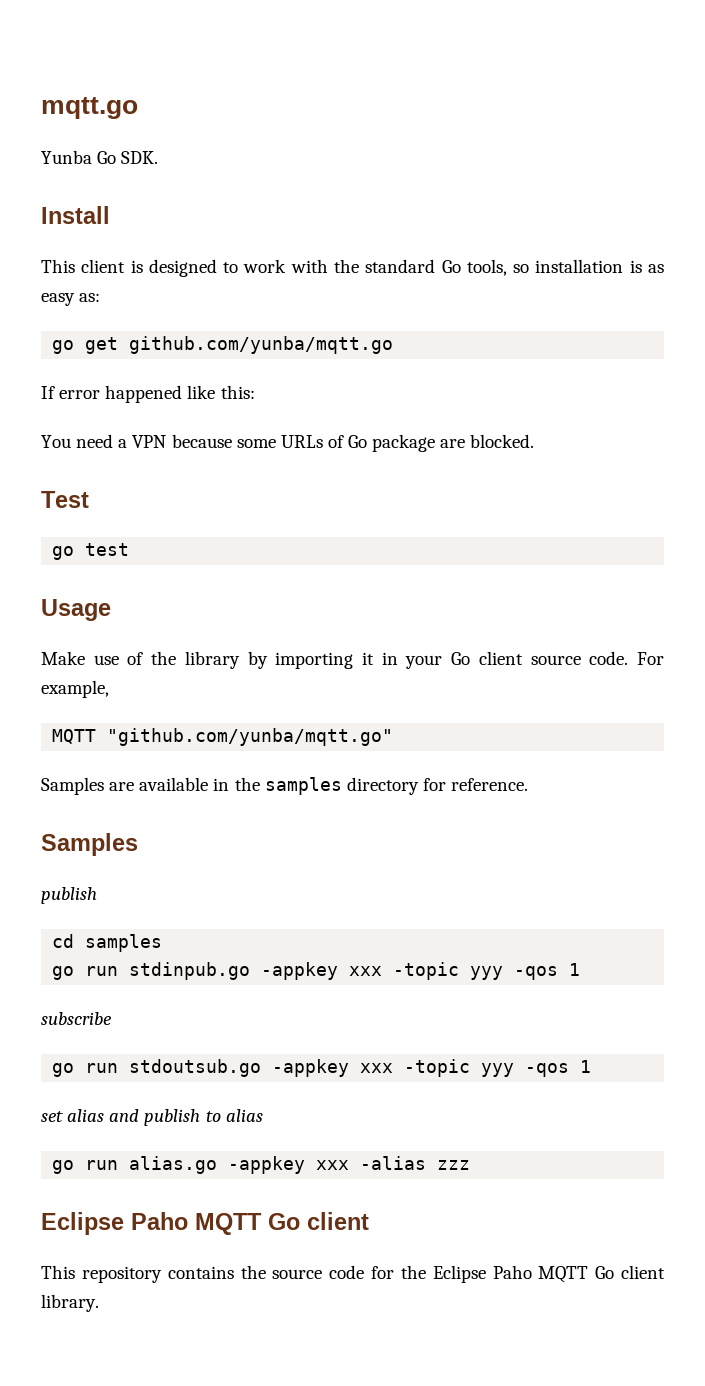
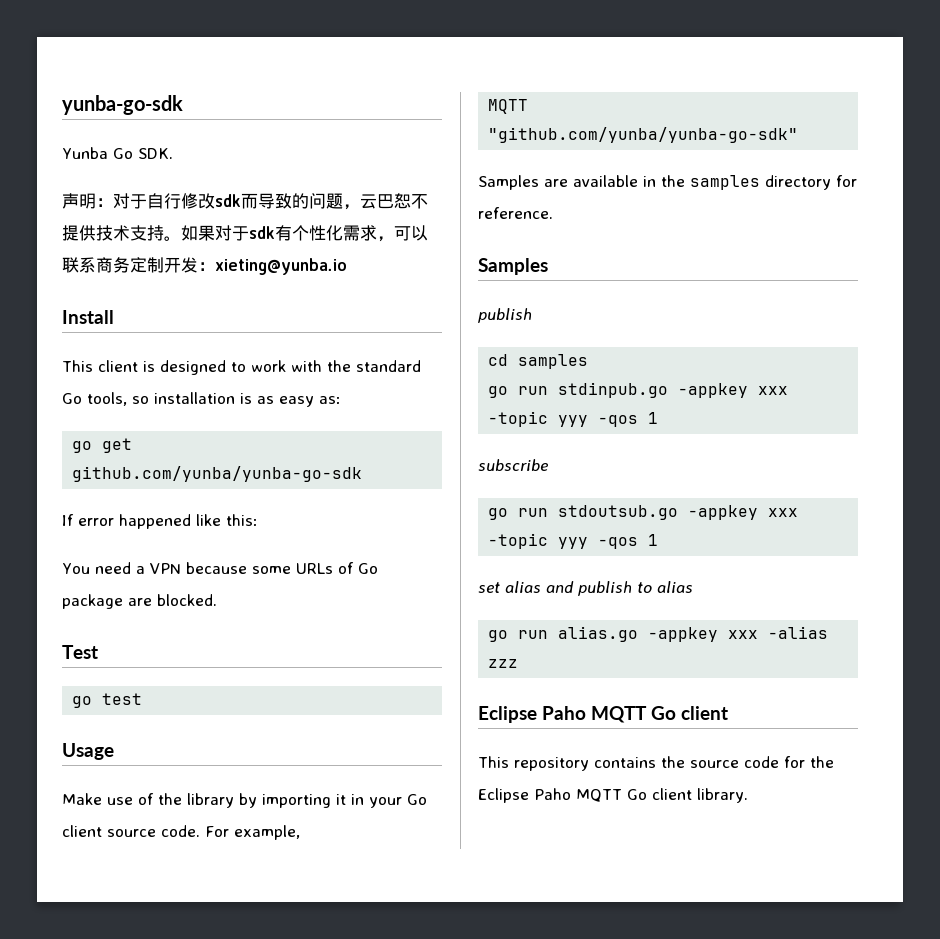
[41,97,138,119] mqtt.go -> [62,95,183,115] yunba-go-sdk
(159, 157) none -> [62,193,428,210] [62,225,428,242] [62,257,347,275] // 声明：对于自行修改sdk而导致的问题，云巴恕不提供技术支持。如果对于sdk有个性化需求，可以联系商务定制开发：xieting@yunba.io
[129,336,394,354] github.com/yunba/mqtt.go -> [72,466,363,482] github.com/yunba/yunba-go-sdk
[107,728,394,746] "github.com/yunba/mqtt.go" -> [488,127,799,143] "github.com/yunba/yunba-go-sdk"

